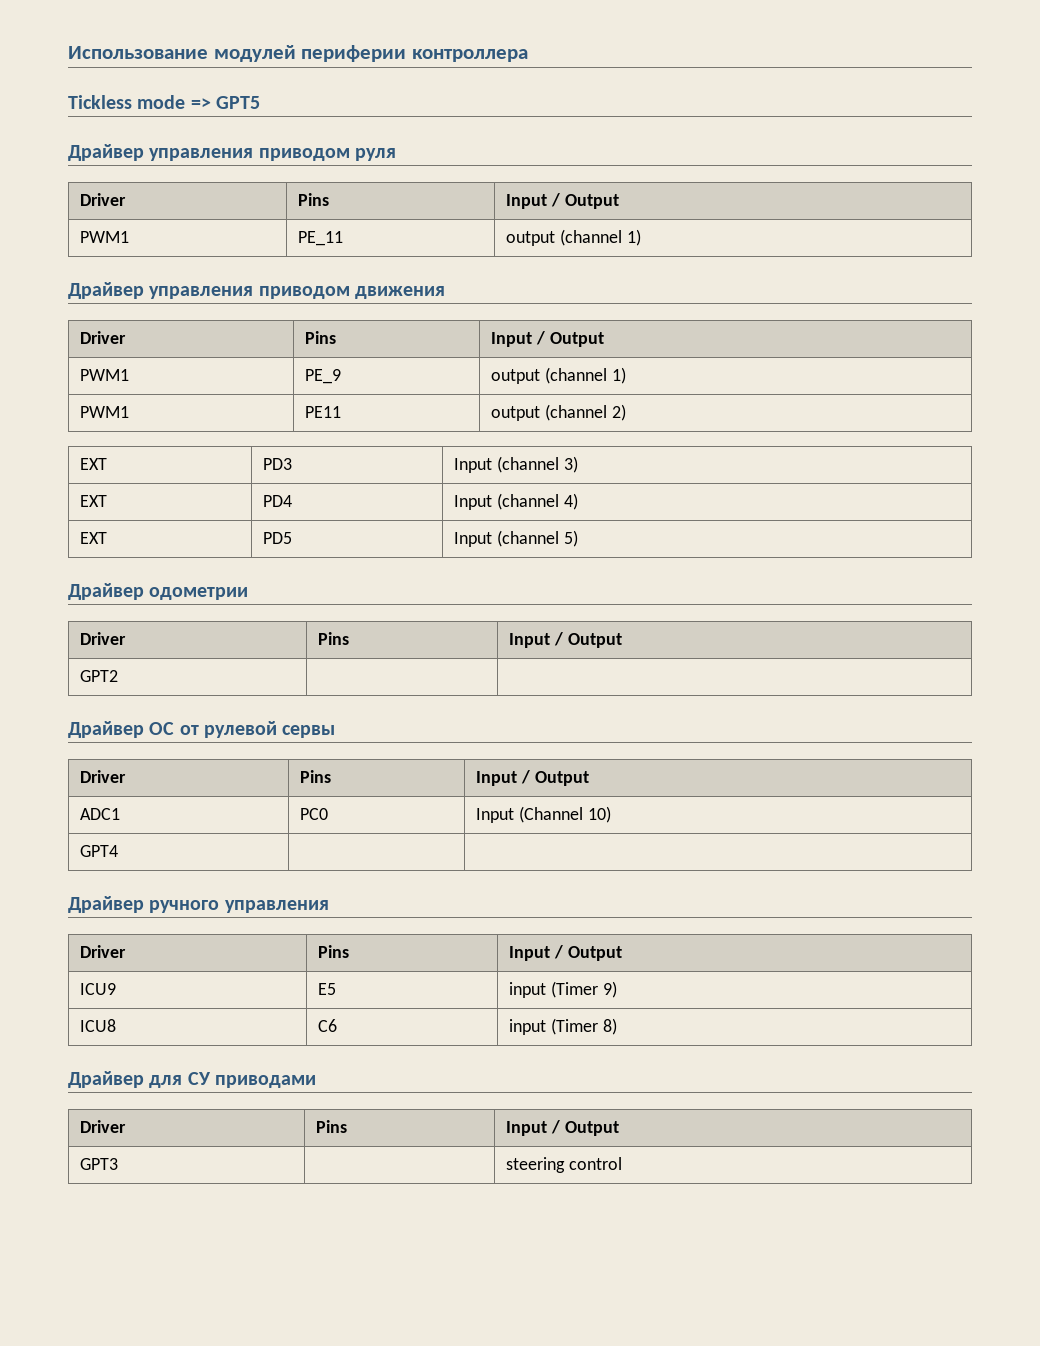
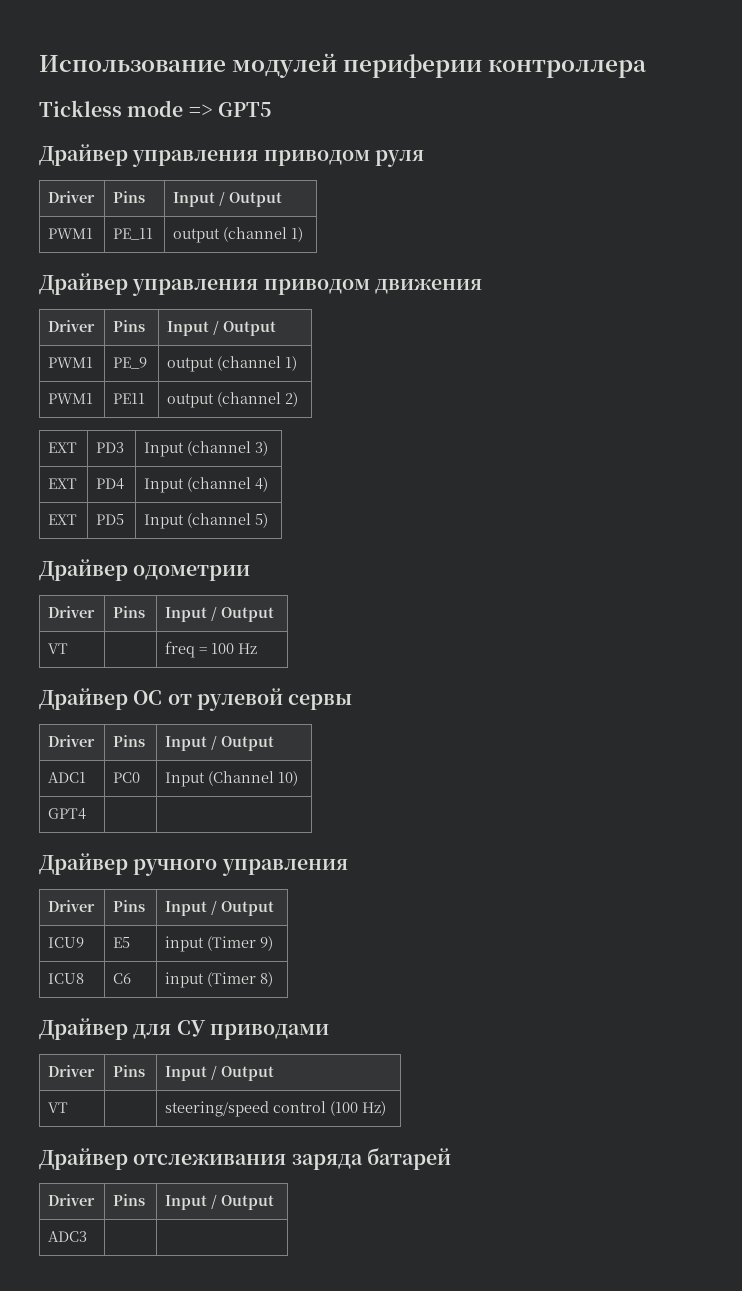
[80,670,119,682] GPT2 | | -> [48,643,69,654] [165,641,258,658] VT | | freq = 100 Hz
[80,1158,119,1170] [506,1157,623,1173] GPT3 | | steering control -> [48,1102,69,1113] [165,1101,387,1117] [39,1147,451,1170] [48,1194,96,1206] [113,1194,146,1206] [165,1194,275,1210] [48,1231,88,1242] VT | | steering/speed control (100 Hz) // Драйвер отслеживания заряда батарей // Driver | Pins | Input / Output // ADC3 | |

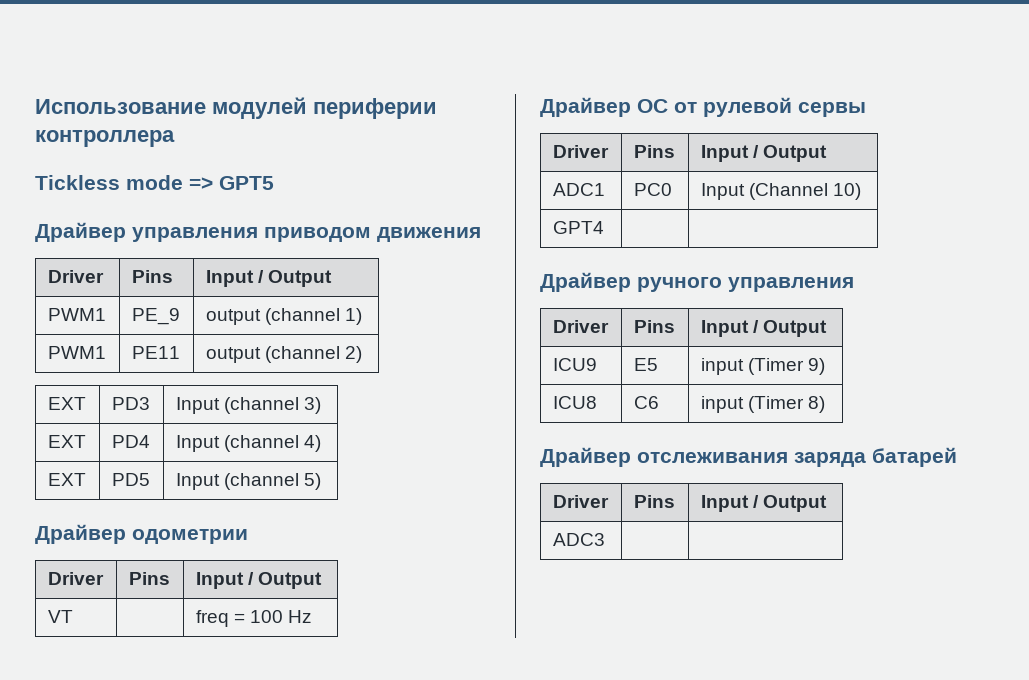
[39,144,424,167] [48,191,96,203] [113,191,146,203] [173,191,283,207] [48,228,94,239] [113,228,154,240] [173,227,304,243] // Драйвер управления приводом руля // Driver | Pins | Input / Output // PWM1 | PE_11 | output (channel 1) -> (274, 183) none
[39,1018,329,1040] [48,1065,96,1077] [113,1065,146,1077] [165,1065,275,1081] [48,1102,69,1113] [165,1101,387,1117] // Драйвер для СУ приводами // Driver | Pins | Input / Output // VT | | steering/speed control (100 Hz) -> (825, 404) none

